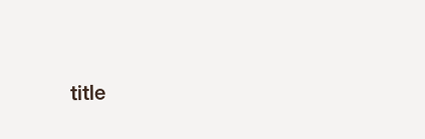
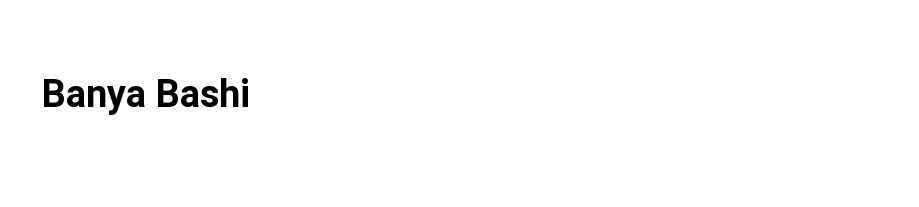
[70,84,106,101] title -> [42,78,251,115] Banya Bashi

